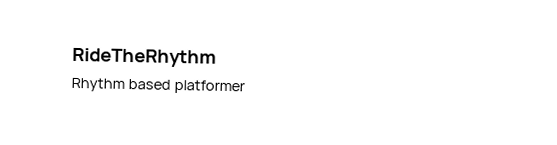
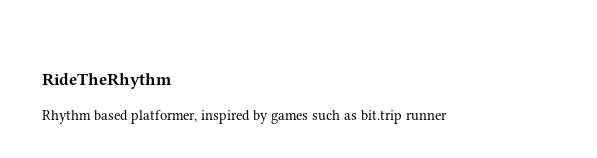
[173,79,245,95] platformer -> [131,110,447,124] platformer, inspired by games such as bit.trip runner

